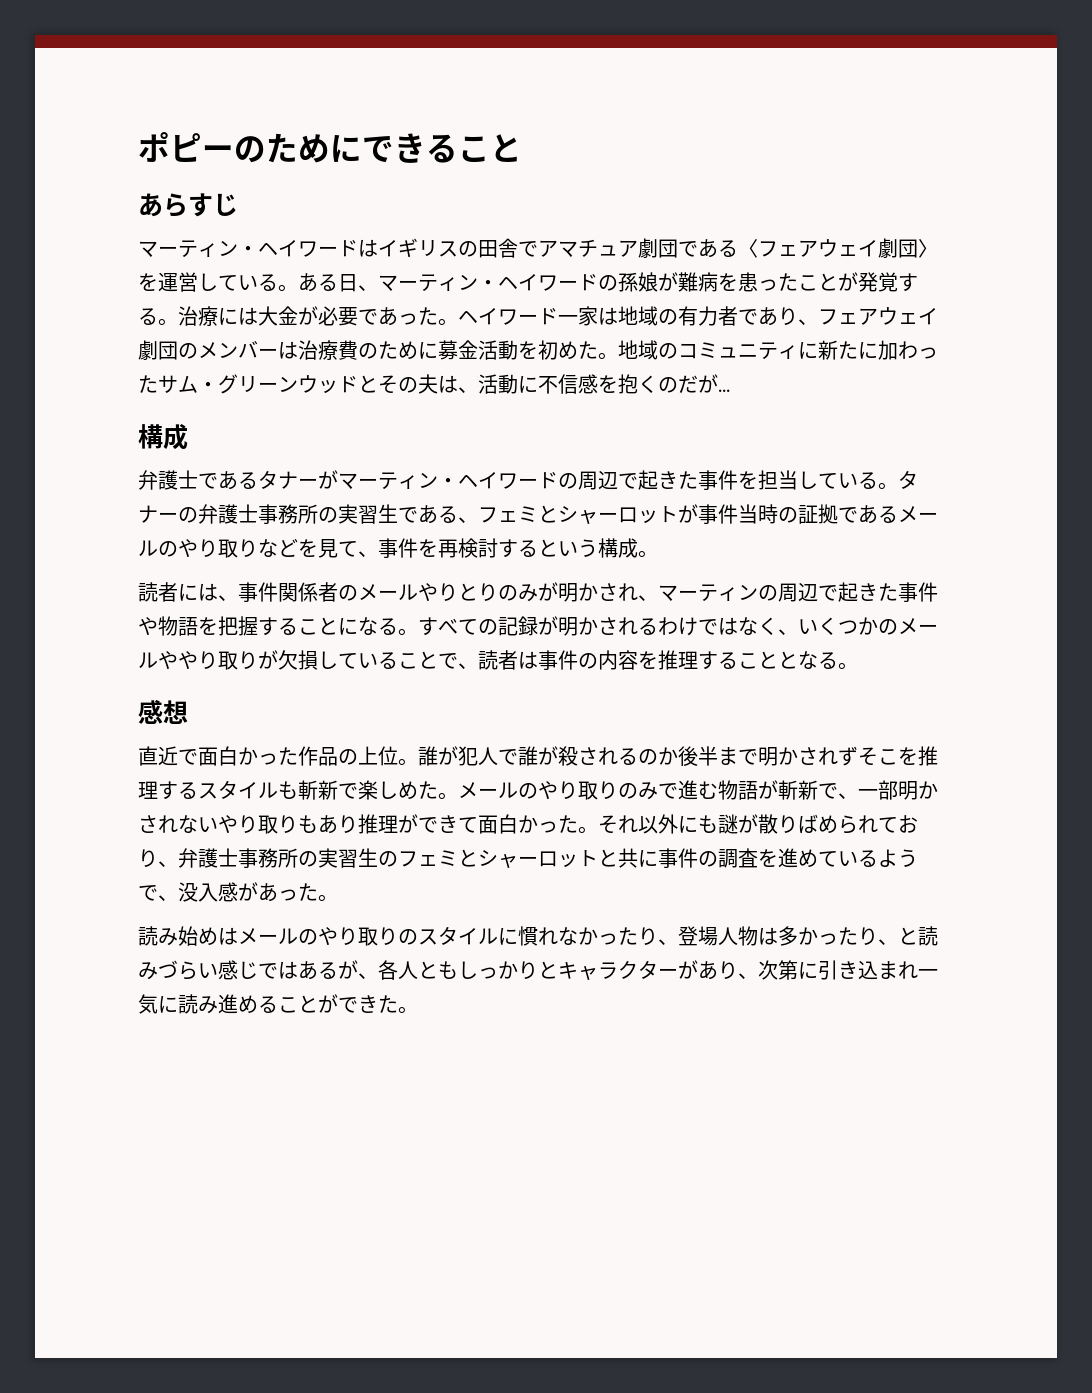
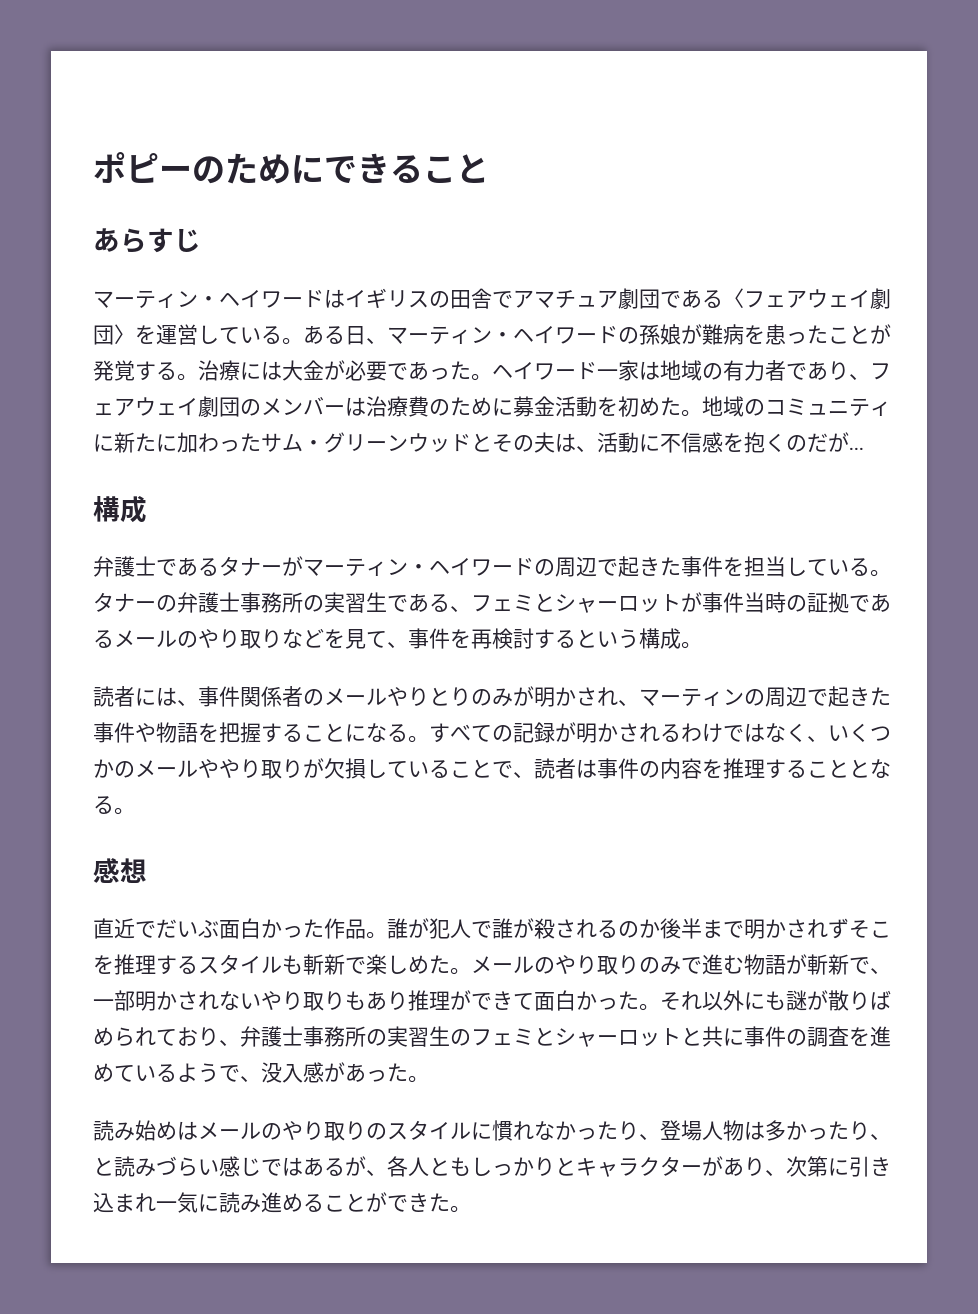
(198, 757) none -> [156,919,219,938] だいぶ
[338,746,398,766] の上位 -> (366, 929) none

